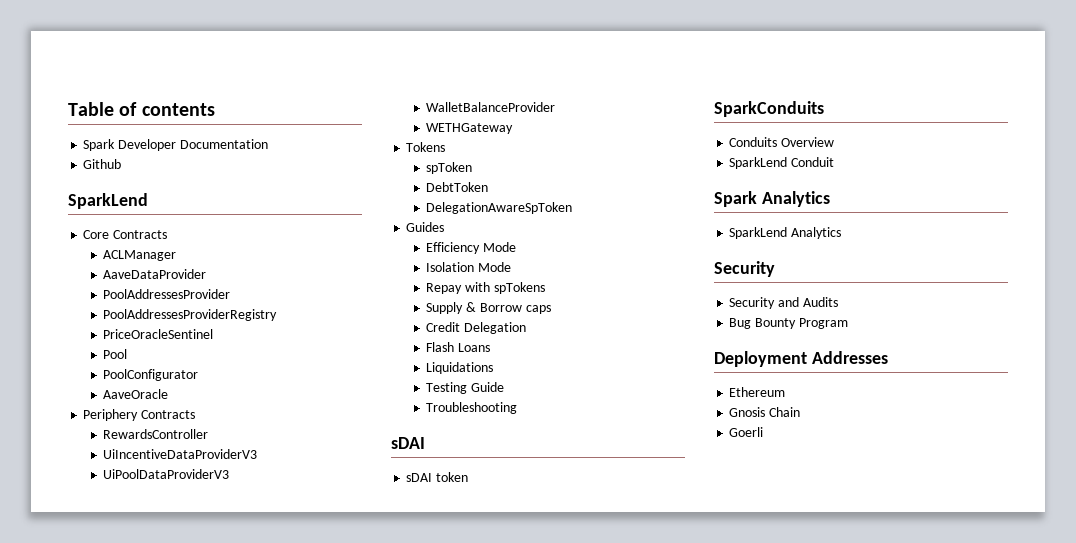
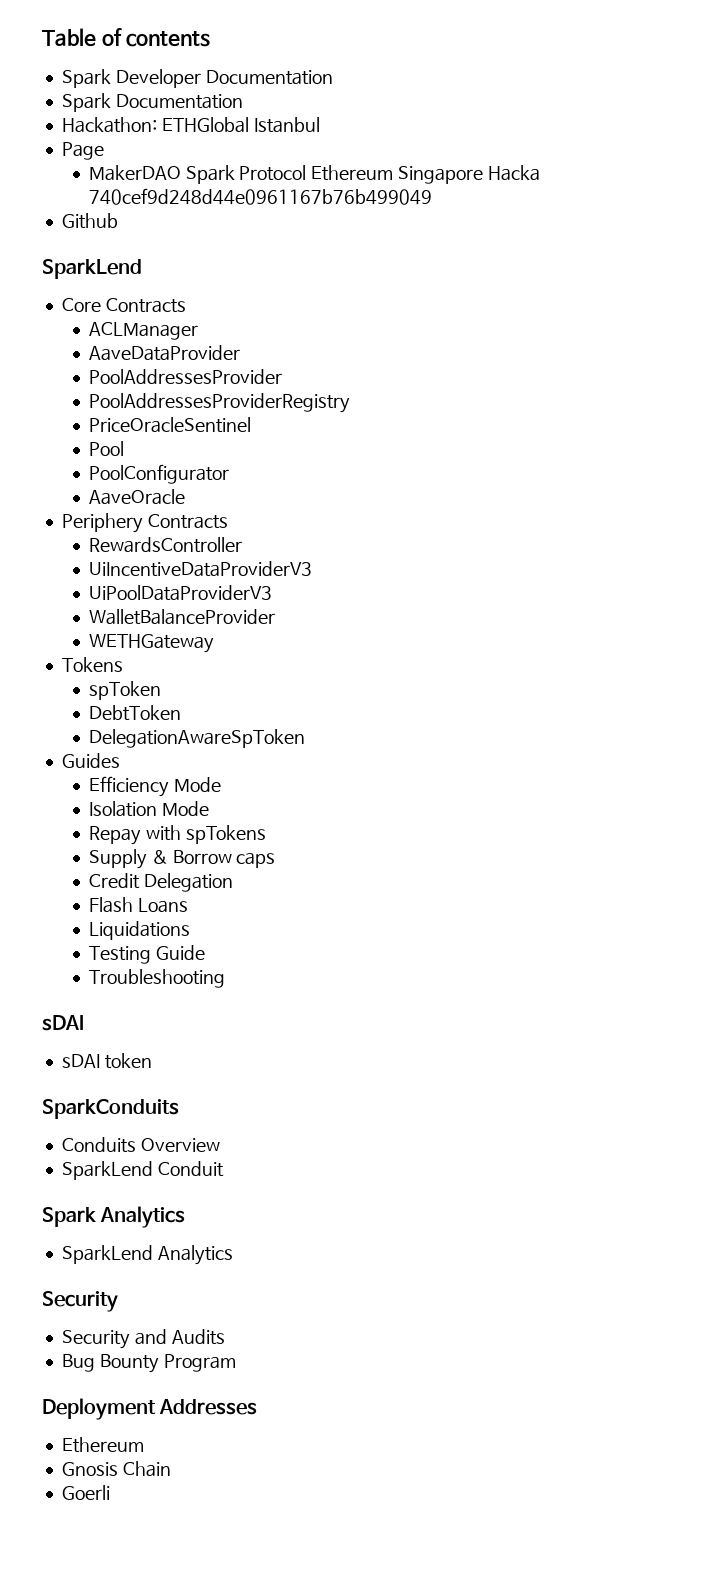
(268, 144) none -> [61,93,243,112] [61,117,320,133] [61,142,104,160] [88,165,541,184] [88,188,432,205] // Spark Documentation // Hackathon: ETHGlobal Istanbul // Page // MakerDAO Spark Protocol Ethereum Singapore Hacka 740cef9d248d44e0961167b76b499049

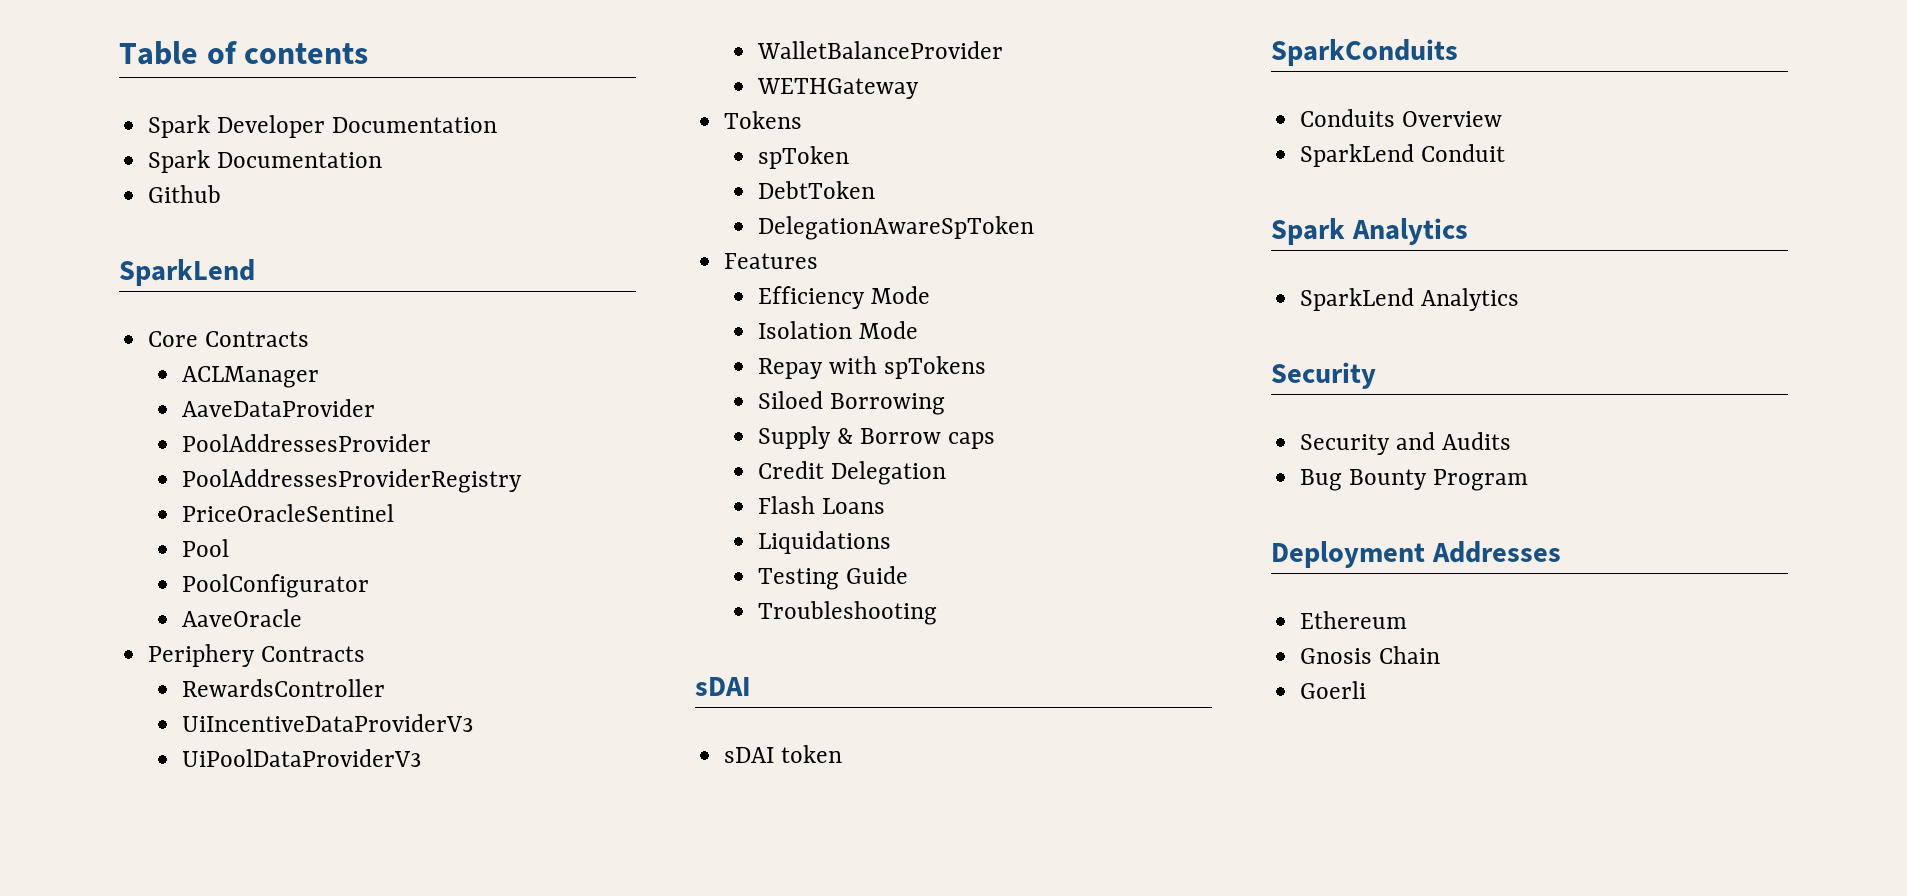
[61,117,320,133] [61,142,104,160] [88,165,541,184] [88,188,432,205] // Hackathon: ETHGlobal Istanbul // Page // MakerDAO Spark Protocol Ethereum Singapore Hacka 740cef9d248d44e0961167b76b499049 -> (383, 160) none
[61,753,120,768] Guides -> [724,253,819,269] Features
(267, 834) none -> [757,391,945,415] // Siloed Borrowing

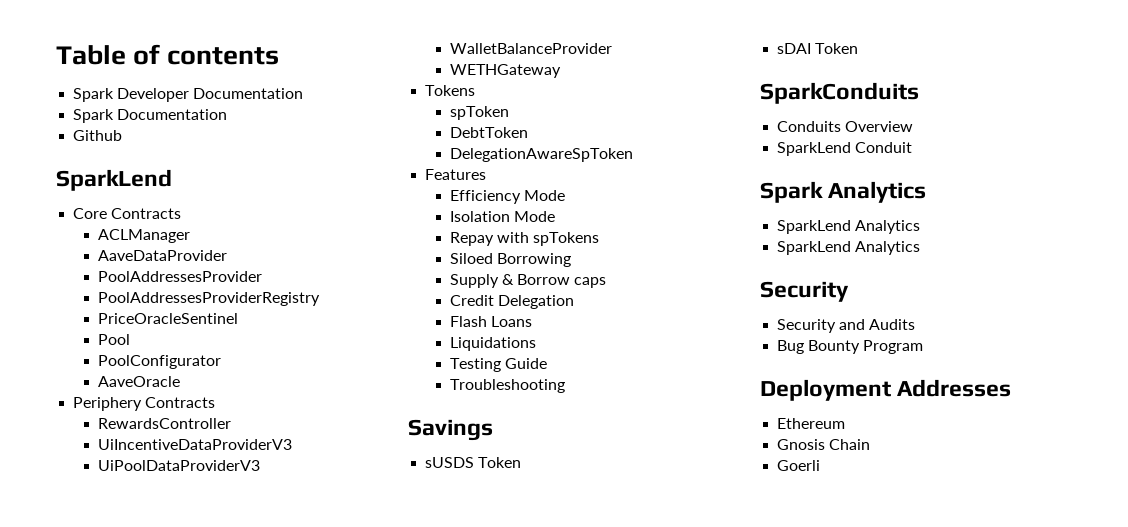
[695,677,751,696] [724,745,843,763] sDAI // sDAI token -> [408,419,493,441] [425,457,522,468] [777,43,859,54] Savings // sUSDS Token // sDAI Token
(1520, 299) none -> [777,241,921,255] // SparkLend Analytics

